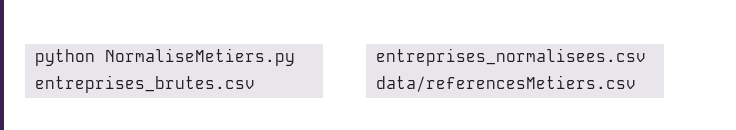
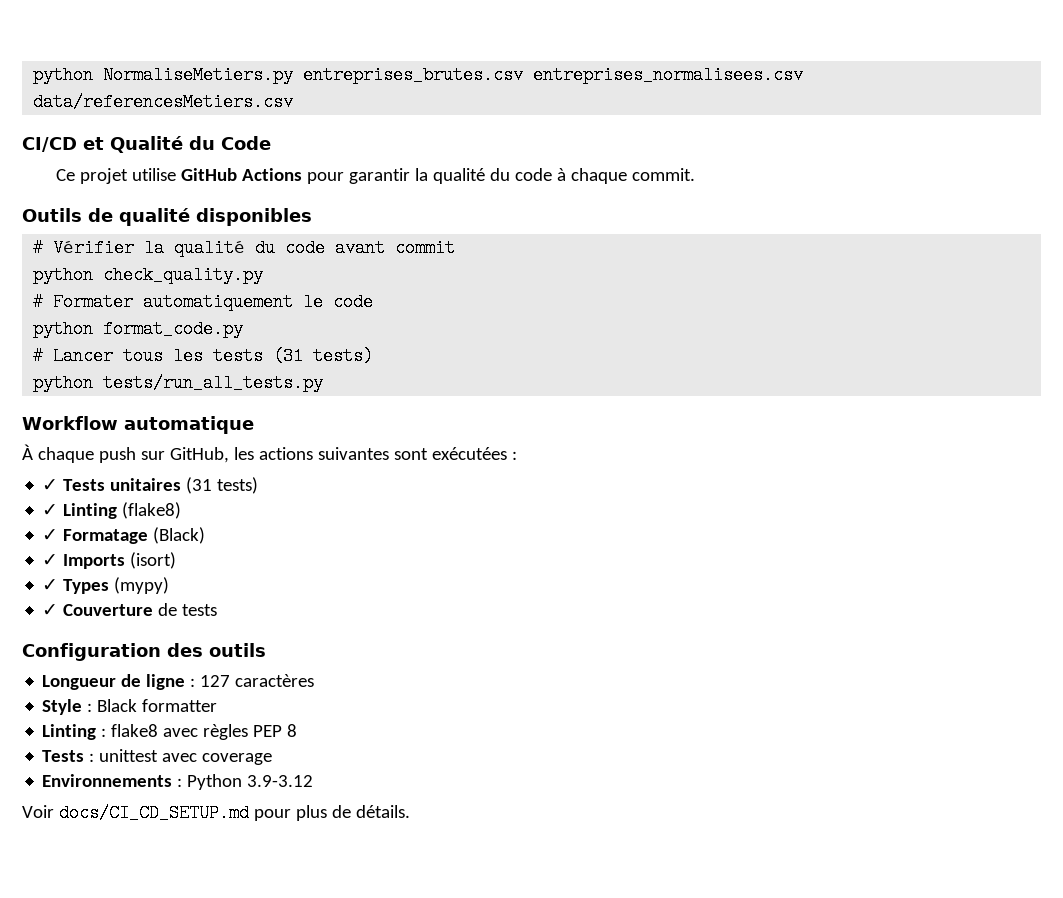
(636, 83) none -> [22,136,271,153] [55,168,695,184] [22,208,312,226] [33,239,456,257] [33,266,264,284] [33,293,374,311] [33,320,244,338] [33,347,374,365] [33,374,324,392] [22,416,254,434] [22,444,517,463] [42,477,259,494] [42,502,182,519] [42,527,206,544] [42,552,177,569] [42,577,170,594] [42,603,218,616] [22,643,266,661] [42,674,315,690] [42,699,218,715] [42,724,298,740] [42,749,273,765] [42,774,314,790] [22,804,410,822] // CI/CD et Qualité du Code // Ce projet utilise GitHub Actions pour garantir la qualité du code à chaque commit. // Outils de qualité disponibles // # Vérifier la qualité du code avant commit // python check_quality.py // # Formater automatiquement le code // python format_code.py // # Lancer tous les tests (31 tests) // python tests/run_all_tests.py // Workflow automatique // À chaque push sur GitHub, les actions suivantes sont exécutées : // ✓ Tests unitaires (31 tests) // ✓ Linting (flake8) // ✓ Formatage (Black) // ✓ Imports (isort) // ✓ Types (mypy) // ✓ Couverture de tests // Configuration des outils // Longueur de ligne : 127 caractères // Style : Black formatter // Linting : flake8 avec règles PEP 8 // Tests : unittest avec coverage // Environnements : Python 3.9-3.12 // Voir docs/CI_CD_SETUP.md pour plus de détails.

